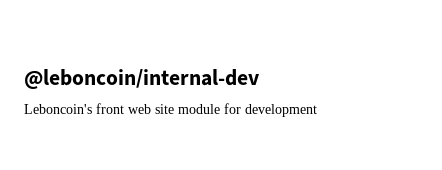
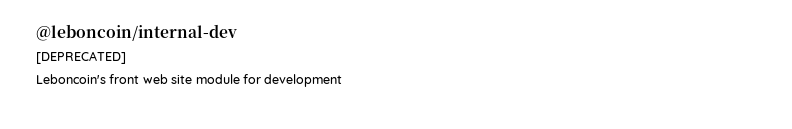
(259, 79) none -> [36,51,126,64] // [DEPRECATED]

